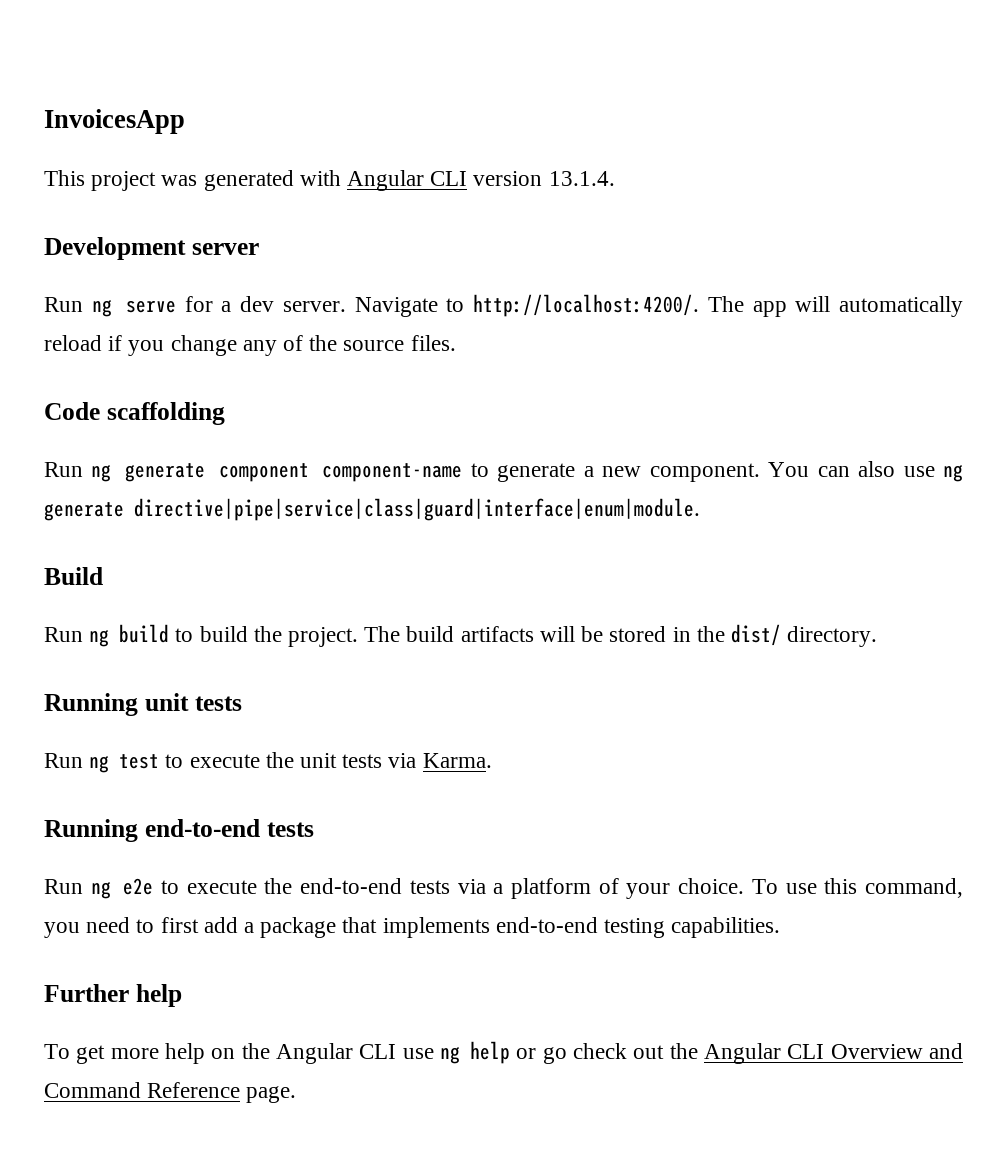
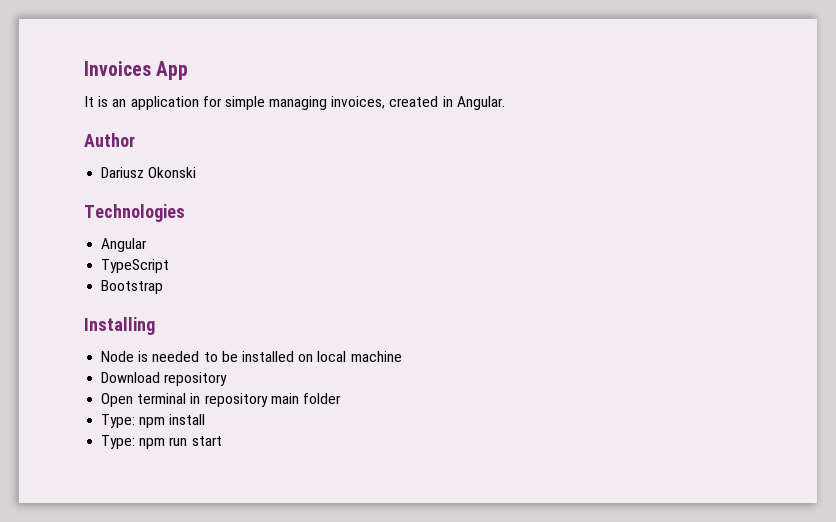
[44,109,185,134] [44,170,615,191] [44,237,259,260] [44,294,963,317] [44,335,456,356] [44,402,225,425] [44,461,963,482] [44,498,700,521] [44,567,103,585] [44,624,878,647] [44,693,242,716] [44,752,492,773] [44,819,314,842] [44,878,963,899] [44,917,781,938] [44,984,182,1007] [44,1041,963,1064] [44,1082,297,1103] InvoicesApp // This project was generated with Angular CLI version 13.1.4. // Development server // Run ng serve for a dev server. Navigate to http://localhost:4200/. The app will automatically reload if you change any of the source files. // Code scaffolding // Run ng generate component component-name to generate a new component. You can also use ng generate directive|pipe|service|class|guard|interface|enum|module. // Build // Run ng build to build the project. The build artifacts will be stored in the dist/ directory. // Running unit tests // Run ng test to execute the unit tests via Karma. // Running end-to-end tests // Run ng e2e to execute the end-to-end tests via a platform of your choice. To use this command, you need to first add a package that implements end-to-end testing capabilities. // Further help // To get more help on the Angular CLI use ng help or go check out the Angular CLI Overview and Command Reference page. -> [84,61,189,80] [84,96,505,110] [84,133,135,147] [101,167,197,178] [84,204,185,222] [101,238,148,252] [101,259,170,273] [101,280,164,294] [84,317,155,335] [101,351,402,362] [101,372,228,386] [101,393,341,407] [101,414,206,428] [101,435,222,449] Invoices App // It is an application for simple managing invoices, created in Angular. // Author // Dariusz Okonski // Technologies // Angular // TypeScript // Bootstrap // Installing // Node is needed to be installed on local machine // Download repository // Open terminal in repository main folder // Type: npm install // Type: npm run start

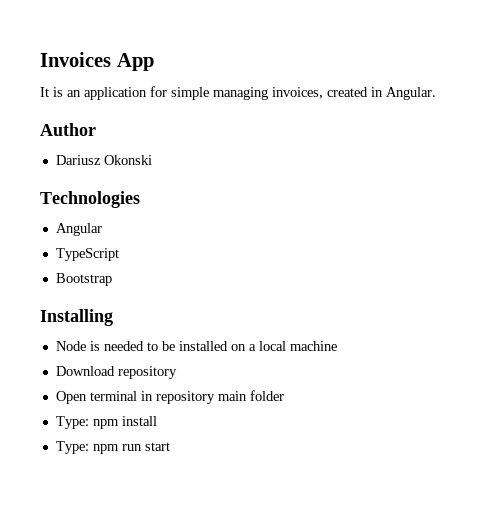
(314, 358) none -> [248,344,256,351] a

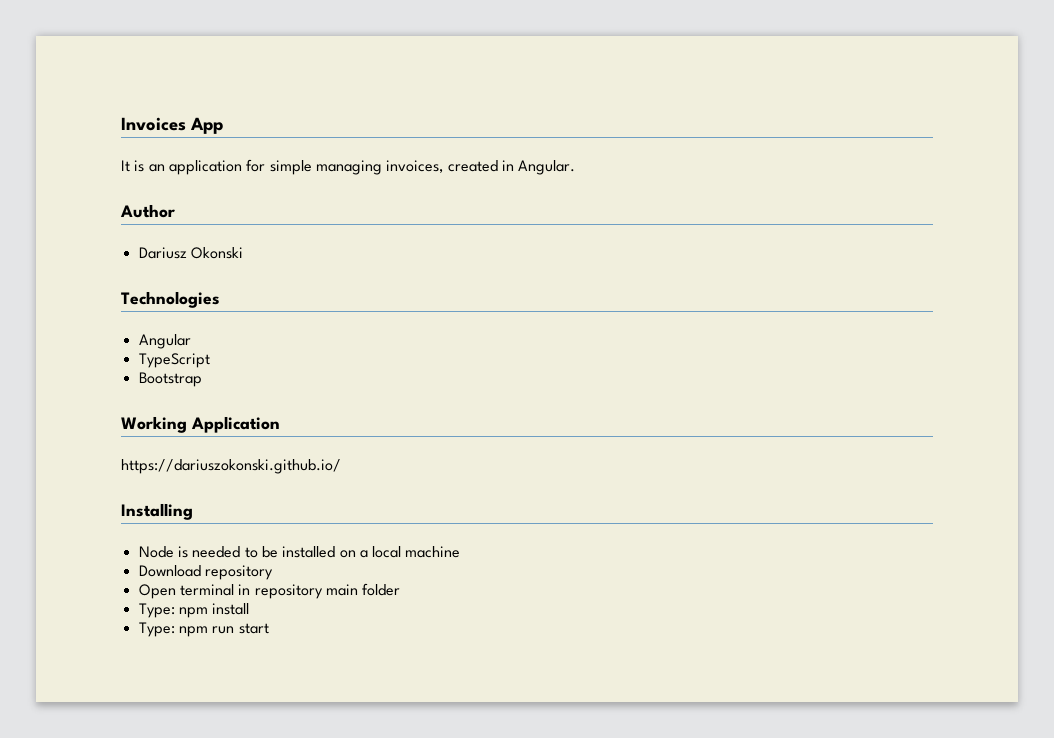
(112, 279) none -> [121,416,280,433] [121,459,341,474] // Working Application // https://dariuszokonski.github.io/

